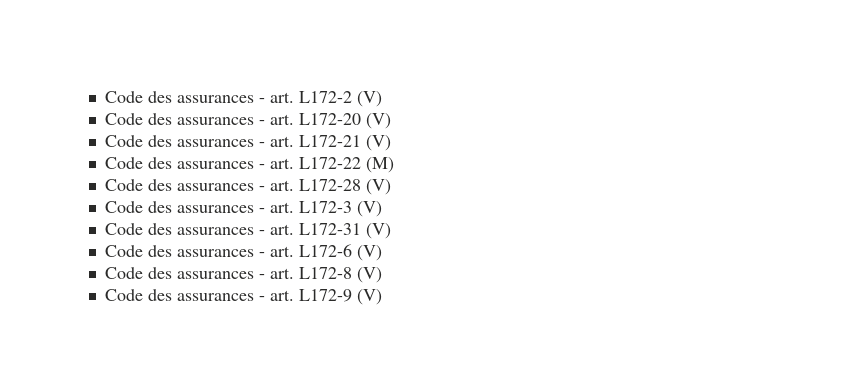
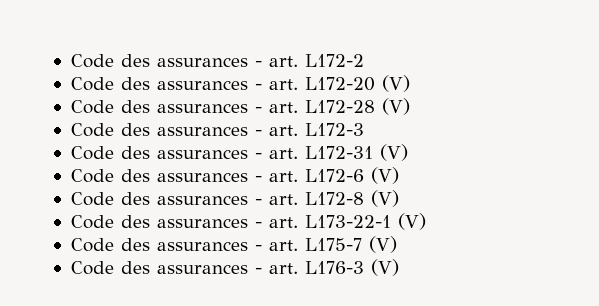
[356,91,382,107] (V) -> (364, 60) none
[104,135,391,151] [104,157,394,173] // Code des assurances - art. L172-21 (V) // Code des assurances - art. L172-22 (M) -> (410, 83) none
[356,201,382,217] (V) -> (364, 129) none
[298,289,382,305] L172-9 (V) -> [304,213,426,230] [70,236,397,253] [70,259,399,276] L173-22-1 (V) // Code des assurances - art. L175-7 (V) // Code des assurances - art. L176-3 (V)

